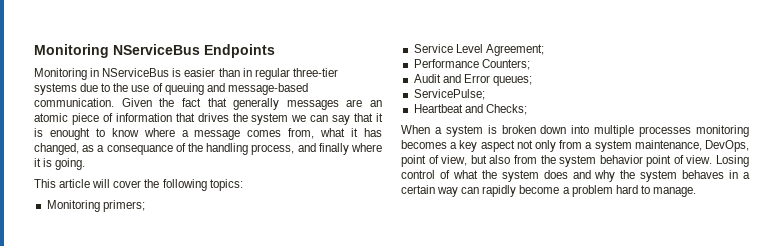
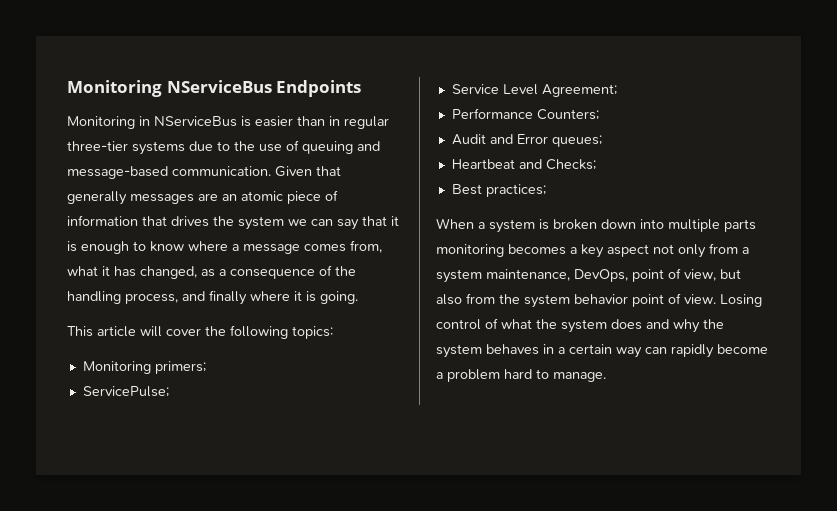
[159,98,201,107] the fact -> (312, 171) none
[49,128,90,140] enought -> [81,241,129,254] enough
[106,145,173,155] consequance -> [230,269,315,279] consequence
(145, 206) none -> [82,386,169,397] // ServicePulse;
[413,89,485,100] // ServicePulse; -> (602, 141) none
(527, 109) none -> [451,184,546,197] // Best practices;
[639,126,692,137] processes -> [724,219,756,232] parts

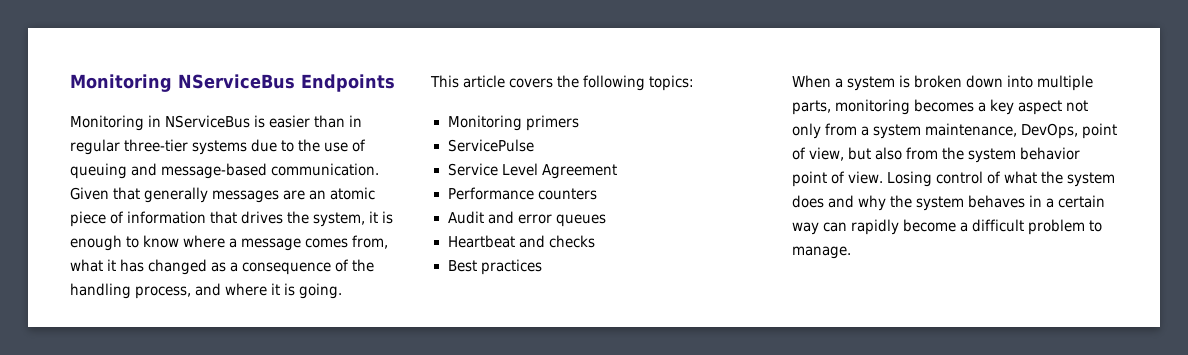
[238,216,387,230] system we can say that -> [313,212,366,227] system,
[140,266,197,279] changed, -> [148,259,208,275] changed
[209,290,247,305] finally -> (222, 289) none
[140,326,201,337] will cover -> [509,78,554,88] covers
[154,361,206,374] [82,386,169,397] primers; // ServicePulse; -> [525,115,579,131] [447,139,534,152] primers // ServicePulse
[541,84,617,97] Agreement; -> [541,164,617,179] Agreement
[536,109,599,120] Counters; -> [537,188,597,200] counters
[516,134,602,147] Error queues; -> [517,214,606,227] error queues
[545,159,596,170] Checks; -> [548,235,595,248] checks
[485,184,546,197] practices; -> [480,259,542,275] practices
[724,219,756,232] parts -> [792,100,831,115] parts,
[447,369,532,382] problem hard -> [972,219,1086,235] difficult problem

